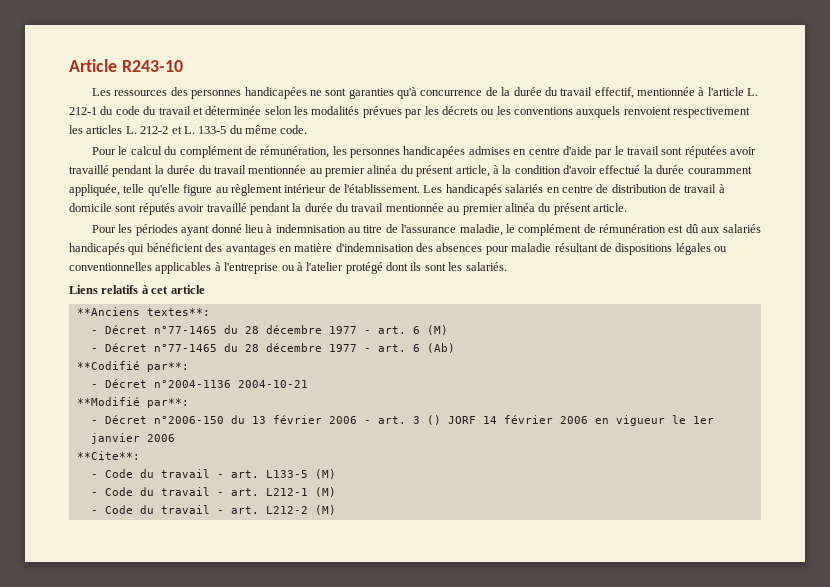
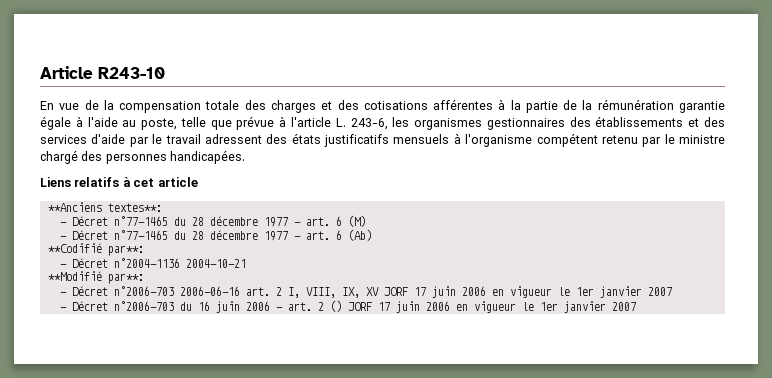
[92,87,759,99] [69,106,751,118] [69,125,308,134] [92,146,757,158] [69,165,752,177] [69,184,725,196] [69,203,627,215] [92,224,761,236] [69,243,727,255] [69,262,507,274] Les ressources des personnes handicapées ne sont garanties qu'à concurrence de la durée du travail effectif, mentionnée à l'article L. 212-1 du code du travail et déterminée selon les modalités prévues par les décrets ou les conventions auxquels renvoient respectivement les articles L. 212-2 et L. 133-5 du même code. // Pour le calcul du complément de rémunération, les personnes handicapées admises en centre d'aide par le travail sont réputées avoir travaillé pendant la durée du travail mentionnée au premier alinéa du présent article, à la condition d'avoir effectué la durée couramment appliquée, telle qu'elle figure au règlement intérieur de l'établissement. Les handicapés salariés en centre de distribution de travail à domicile sont réputés avoir travaillé pendant la durée du travail mentionnée au premier alinéa du présent article. // Pour les périodes ayant donné lieu à indemnisation au titre de l'assurance maladie, le complément de rémunération est dû aux salariés handicapés qui bénéficient des avantages en matière d'indemnisation des absences pour maladie résultant de dispositions légales ou conventionnelles applicables à l'entreprise ou à l'atelier protégé dont ils sont les salariés. -> [40,99,726,113] [40,116,726,130] [40,133,725,147] [40,150,246,164] En vue de la compensation totale des charges et des cotisations afférentes à la partie de la rémunération garantie égale à l'aide au poste, telle que prévue à l'article L. 243-6, les organismes gestionnaires des établissements et des services d'aide par le travail adressent des états justificatifs mensuels à l'organisme compétent retenu par le ministre chargé des personnes handicapées.
[153,415,714,426] [90,433,175,444] [76,451,140,460] [90,469,336,479] [90,487,336,497] [90,505,336,515] n°2006-150 du 13 février 2006 - art. 3 () JORF 14 février 2006 en vigueur le 1er janvier 2006 // **Cite**: // - Code du travail - art. L133-5 (M) // - Code du travail - art. L212-1 (M) // - Code du travail - art. L212-2 (M) -> [113,286,672,298] [59,300,636,313] n°2006-703 2006-06-16 art. 2 I, VIII, IX, XV JORF 17 juin 2006 en vigueur le 1er janvier 2007 // - Décret n°2006-703 du 16 juin 2006 - art. 2 () JORF 17 juin 2006 en vigueur le 1er janvier 2007

